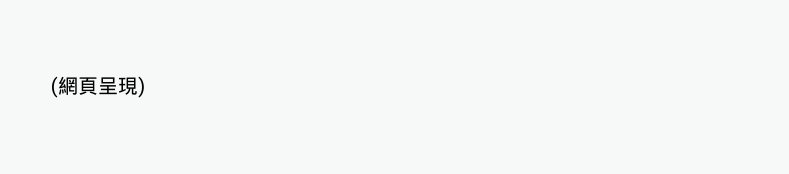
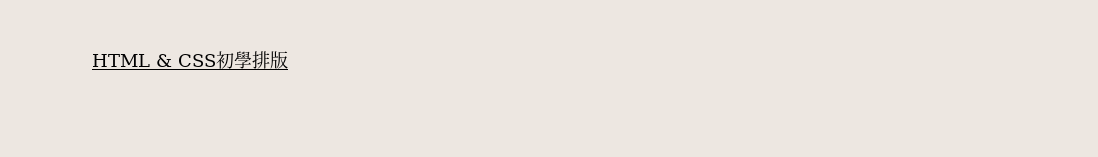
[51,76,145,98] (網頁呈現) -> [92,51,288,69] HTML & CSS初學排版

